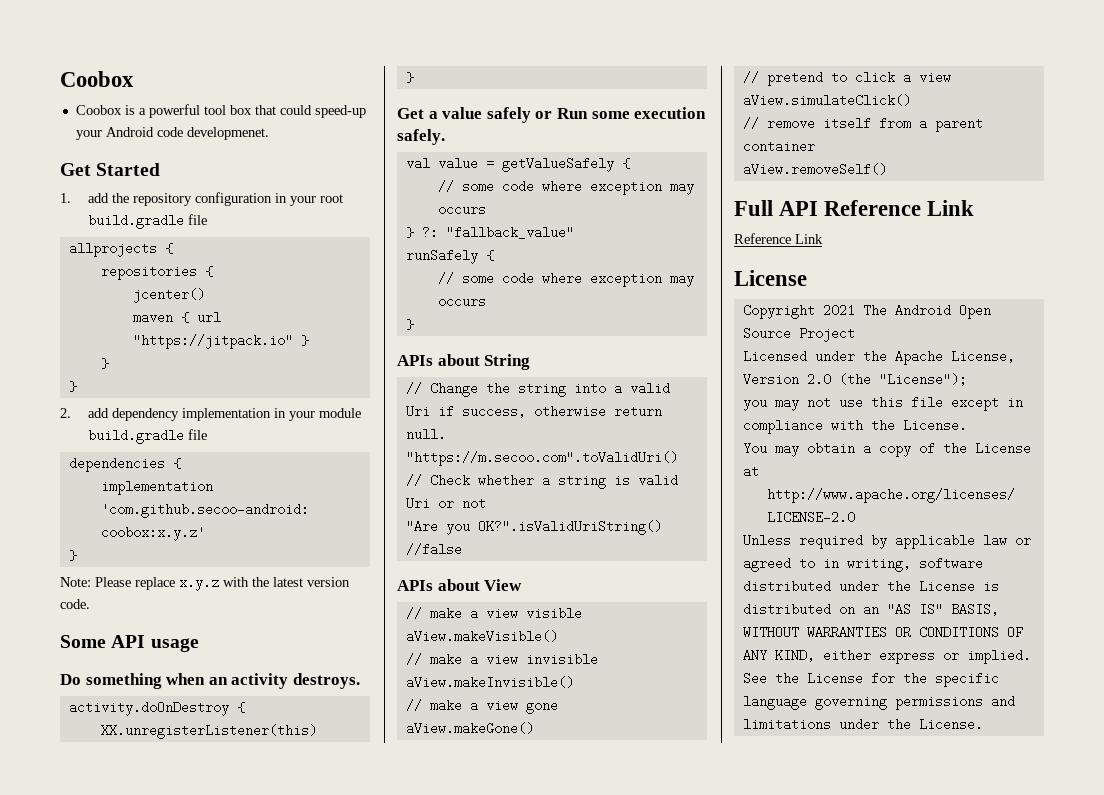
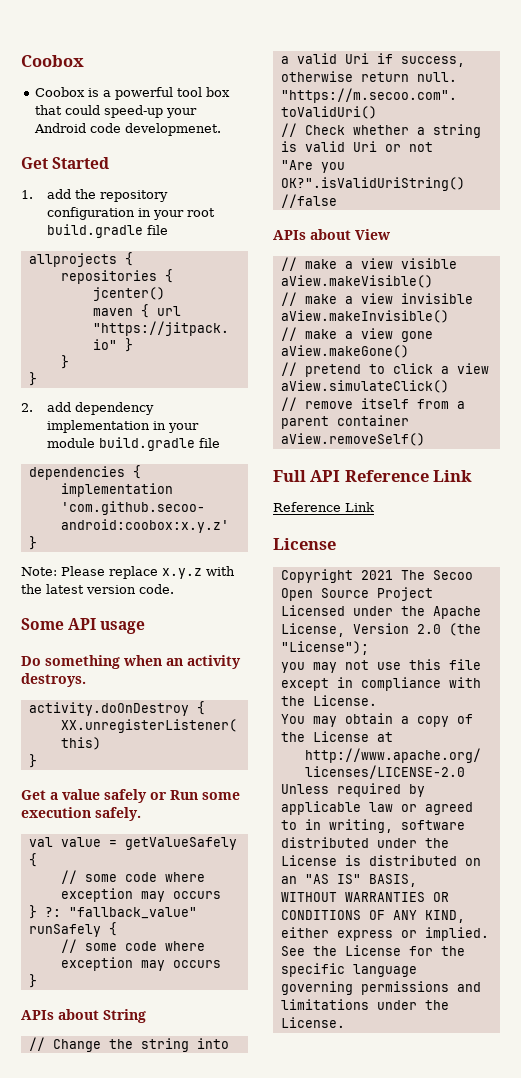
[894,304,951,317] Android -> [432,570,473,580] Secoo

